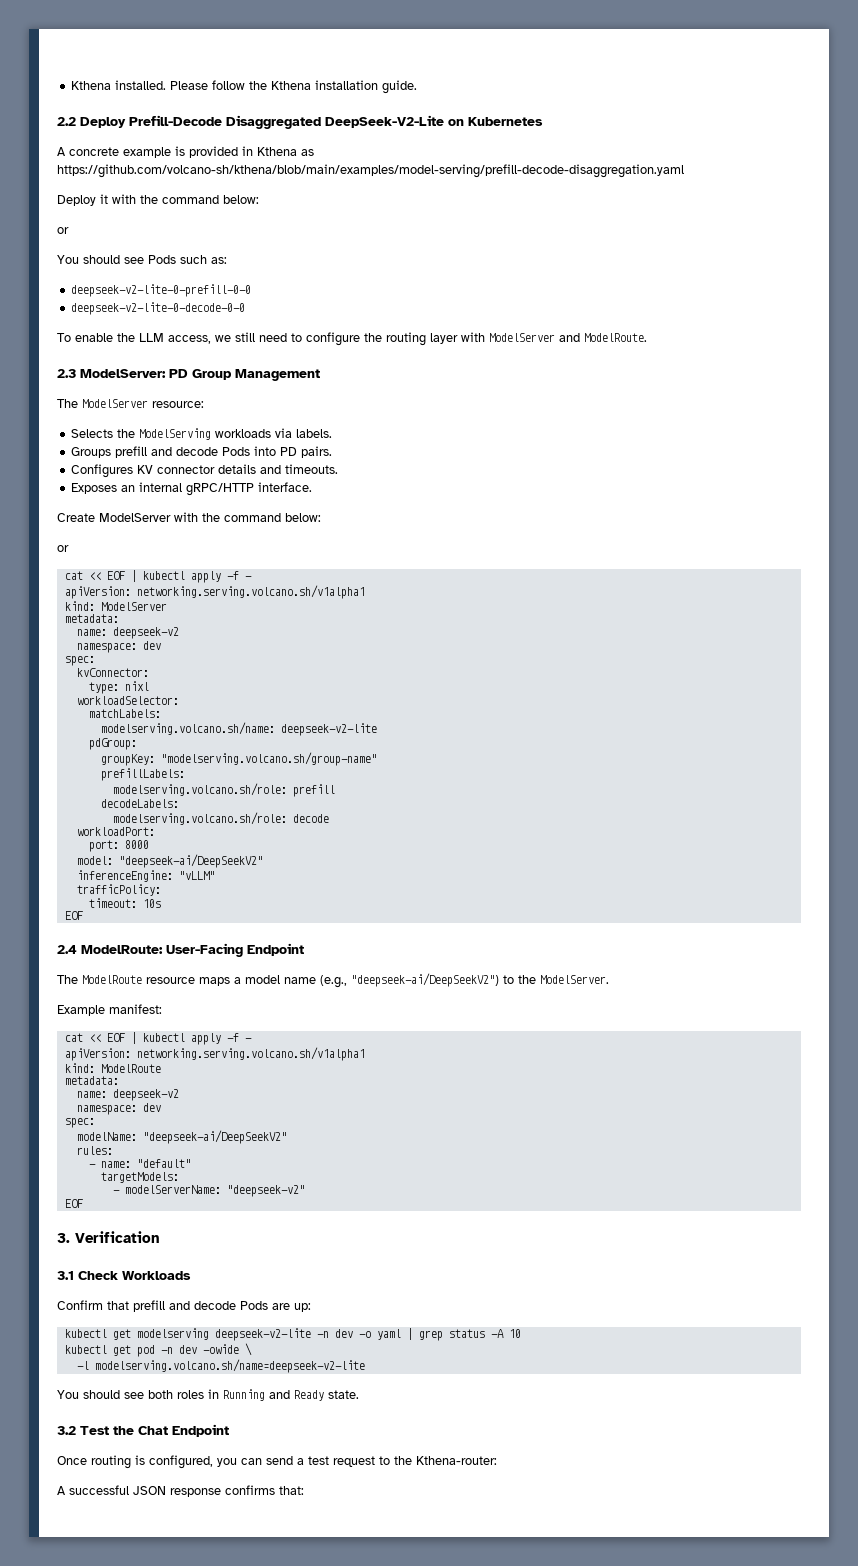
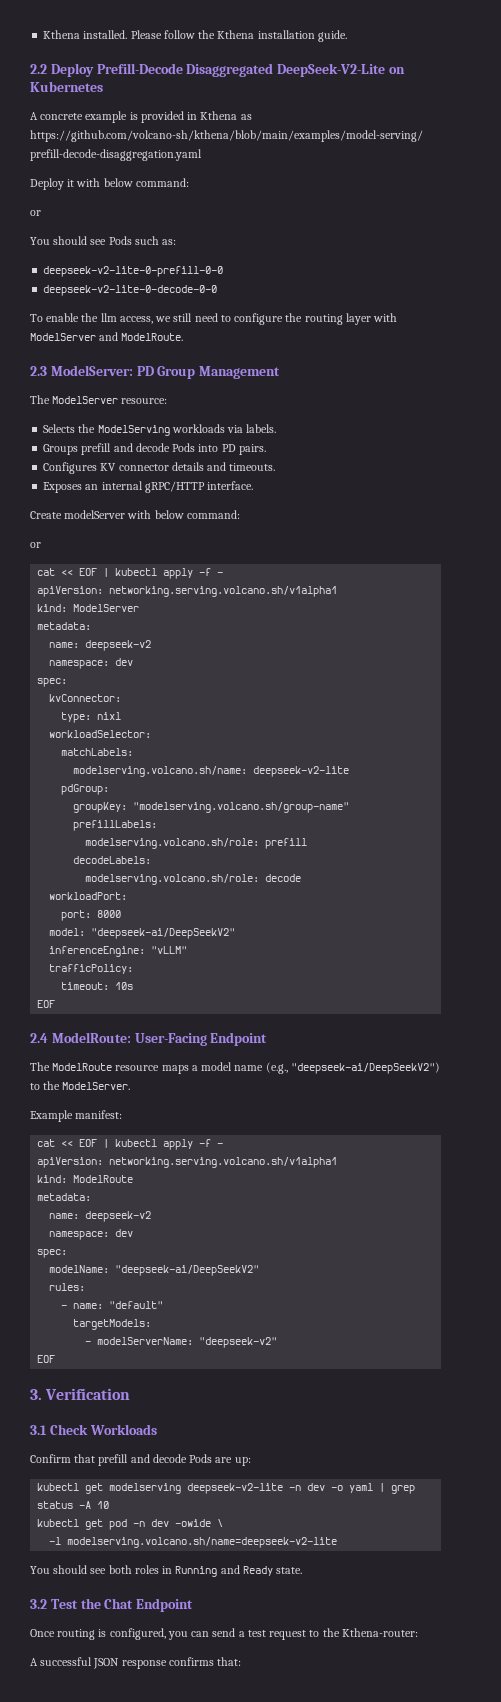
[140,195,259,204] the command below: -> [103,178,189,187] below command:
[139,333,164,342] LLM -> [100,313,117,322] llm
[99,512,321,522] ModelServer with the command below: -> [64,510,240,519] modelServer with below command:

